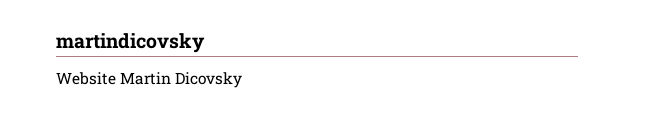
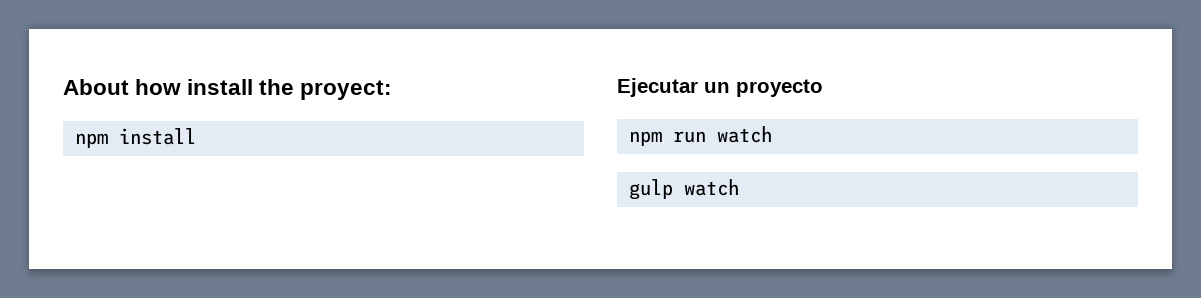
[56,33,205,53] [56,72,243,88] martindicovsky // Website Martin Dicovsky -> [63,79,393,100] [75,128,197,148] [617,78,823,97] [629,126,773,146] [629,179,740,200] About how install the proyect: // npm install // Ejecutar un proyecto // npm run watch // gulp watch

